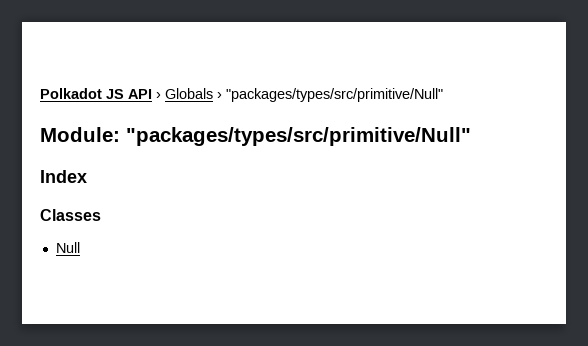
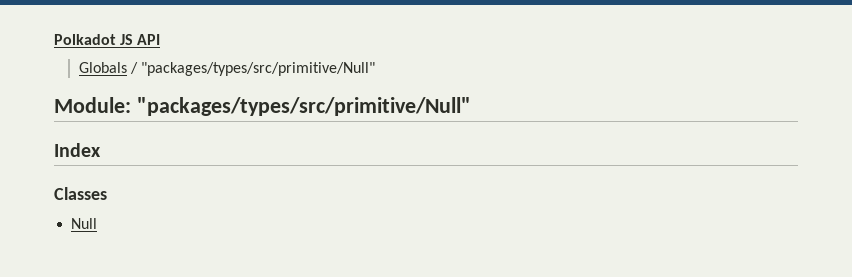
[156,88,222,99] › Globals › -> [78,62,139,74] // Globals /

